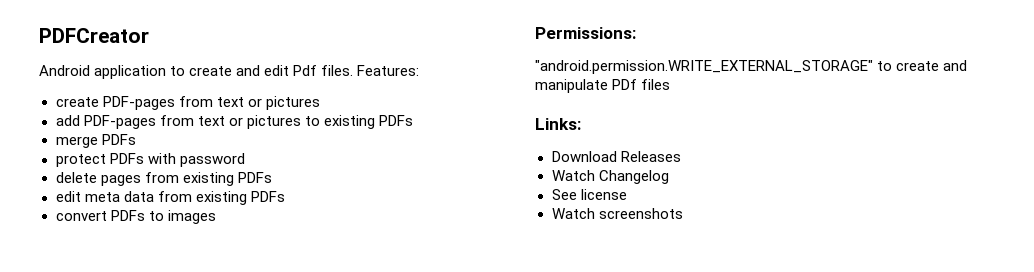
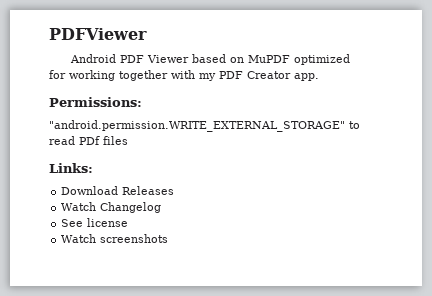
[39,28,149,43] PDFCreator -> [49,28,147,40] PDFViewer
[94,65,420,79] [55,96,320,110] [55,115,413,129] [55,134,136,148] [55,153,245,167] [55,172,272,186] [55,191,285,205] [55,210,216,224] application to create and edit Pdf files. Features: // create PDF-pages from text or pictures // add PDF-pages from text or pictures to existing PDFs // merge PDFs // protect PDFs with password // delete pages from existing PDFs // edit meta data from existing PDFs // convert PDFs to images -> [119,54,350,65] [49,70,319,81] PDF Viewer based on MuPDF optimized for working together with my PDF Creator app.
[896,60,968,71] [535,79,608,93] create and manipulate -> [49,136,75,145] read

